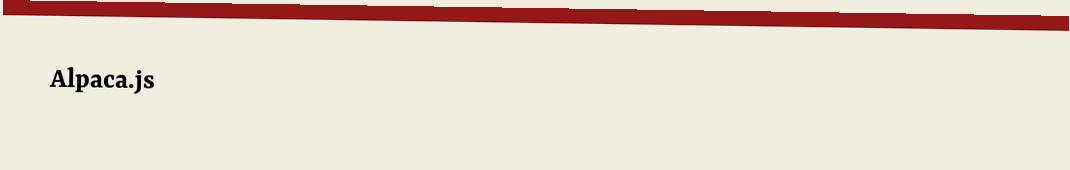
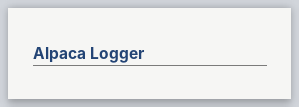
[48,66,156,95] Alpaca.js -> [33,47,146,63] Alpaca Logger

